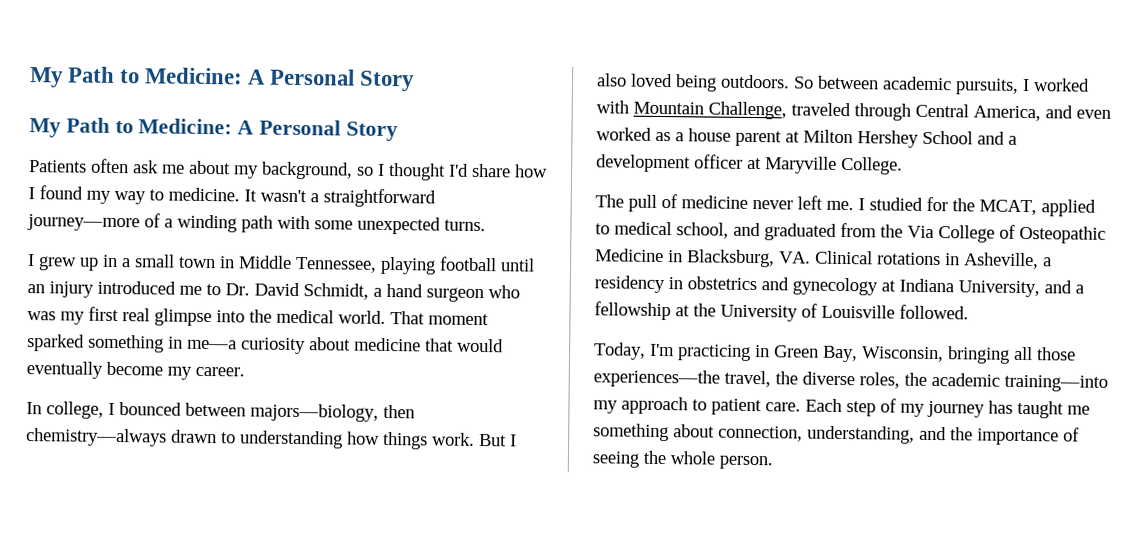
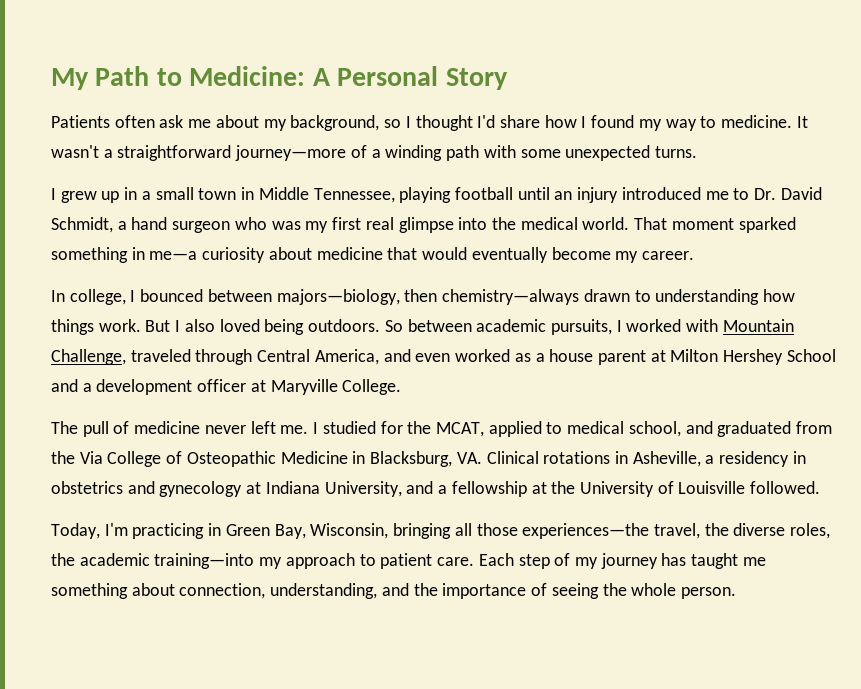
[29,66,416,92] [29,117,398,142] My Path to Medicine: A Personal Story // My Path to Medicine: A Personal Story -> [51,66,508,90] My Path to Medicine: A Personal Story

